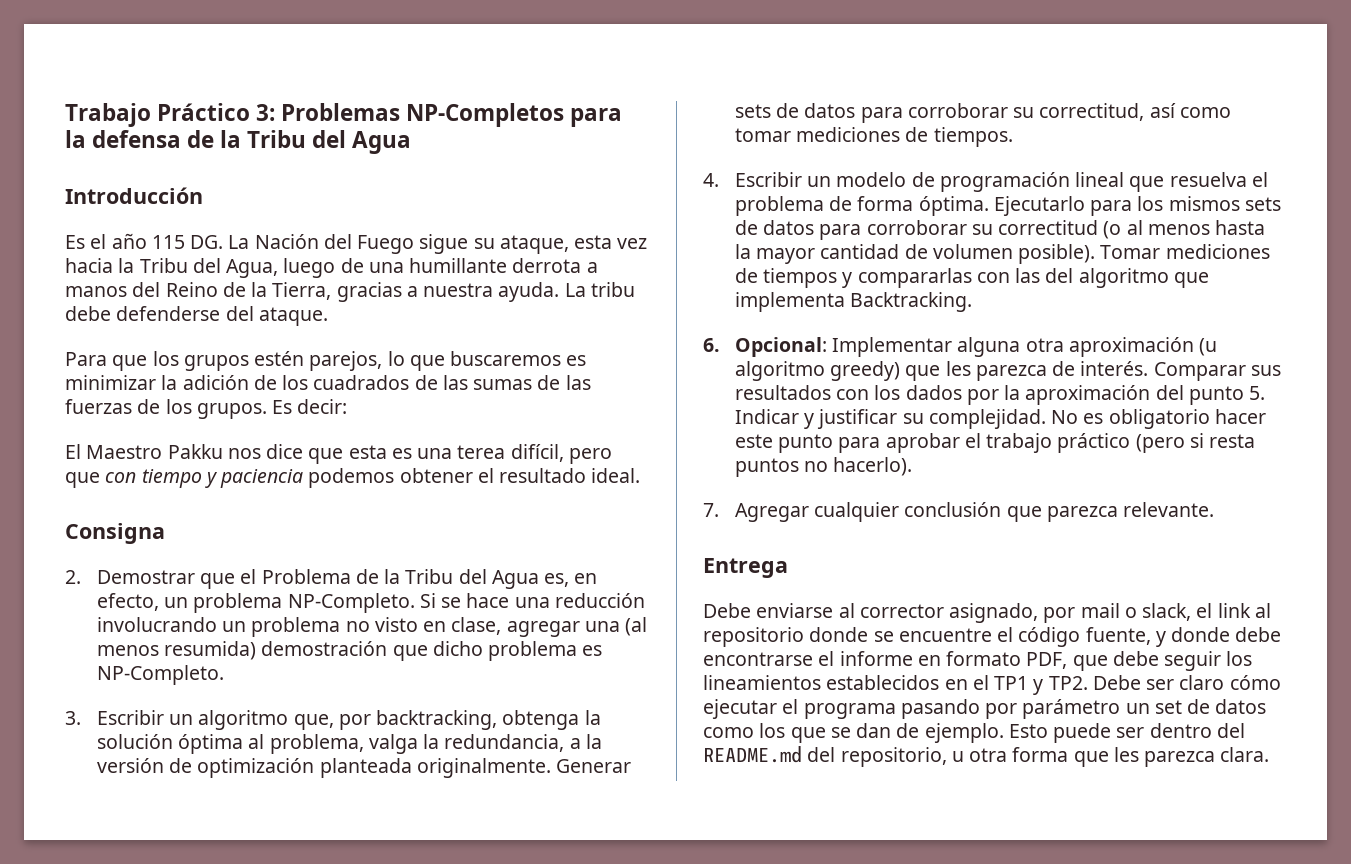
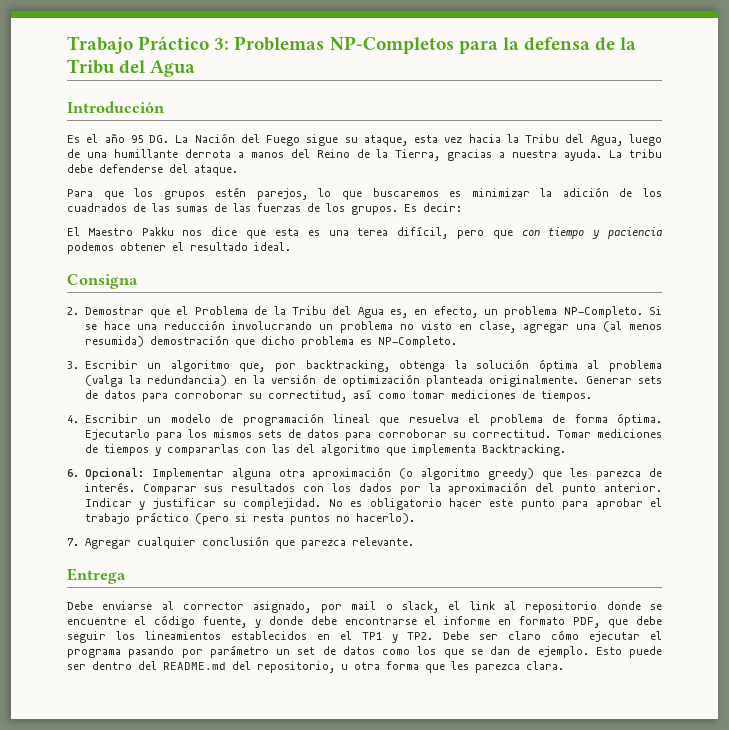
[151,235,185,249] 115 -> [130,135,143,143] 95
[269,734,581,754] problema, valga la redundancia, a -> [609,360,662,372] [84,375,247,387] problema (valga la redundancia) en
[998,220,1266,239] [734,244,1096,264] correctitud (o al menos hasta la mayor cantidad de volumen posible). -> [471,429,551,438] correctitud.
[1199,338,1218,356] (u -> [399,468,414,479] (o
[1249,386,1266,400] 5. -> [604,483,663,492] anterior.

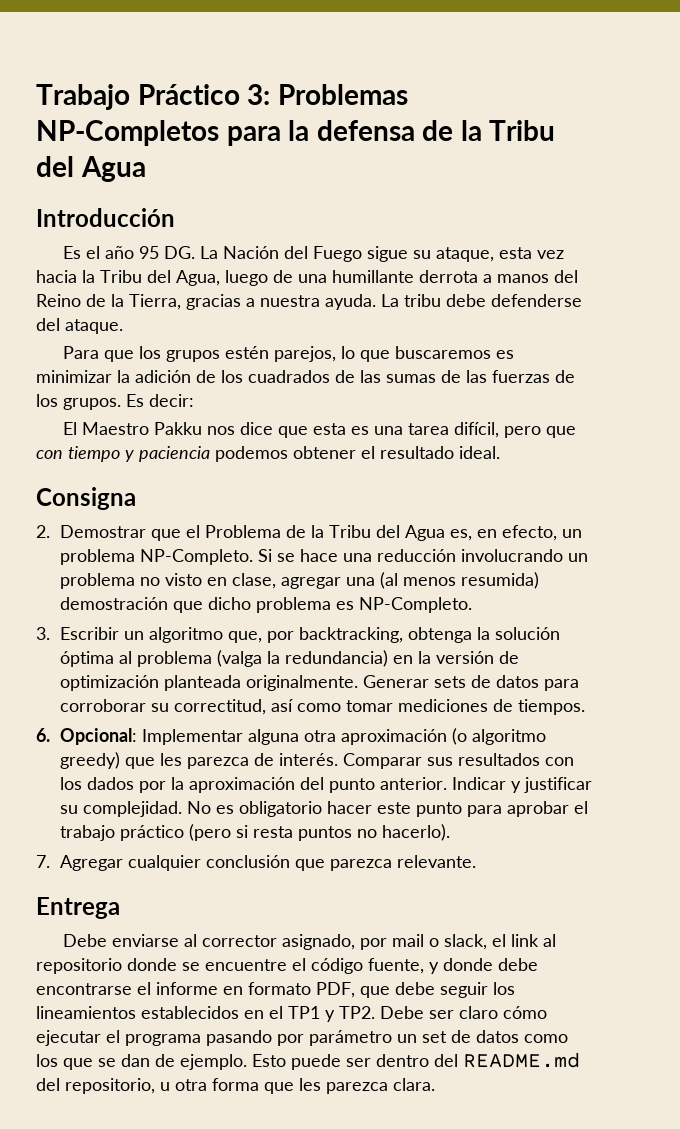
[357,228,389,236] terea -> [407,423,449,435] tarea
[67,413,662,426] [84,429,663,441] [84,444,566,456] // 4. Escribir un modelo de programación lineal que resuelva el problema de forma óptima. Ejecutarlo para los mismos sets de datos para corroborar su correctitud. Tomar mediciones de tiempos y compararlas con las del algoritmo que implementa Backtracking. -> (585, 707) none

